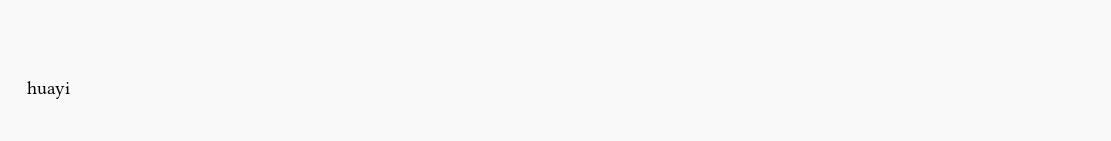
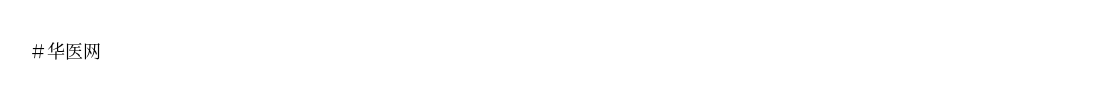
[27,81,70,99] huayi -> [29,42,101,60] ＃华医网

